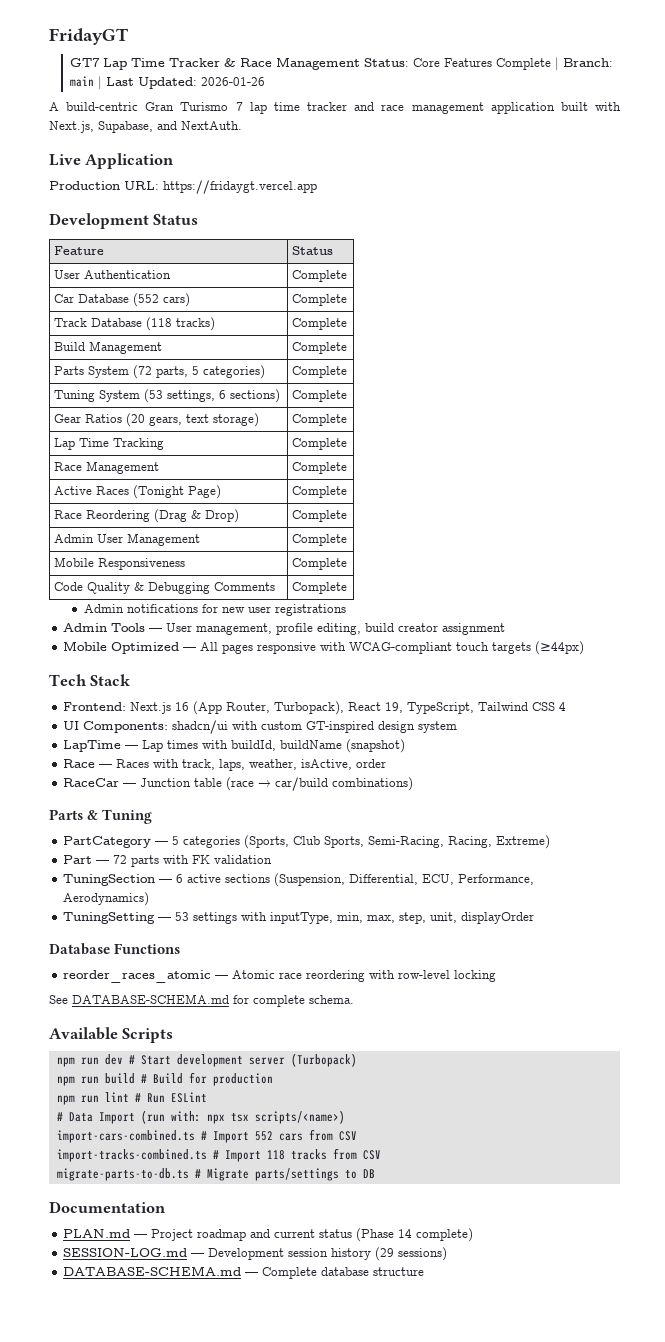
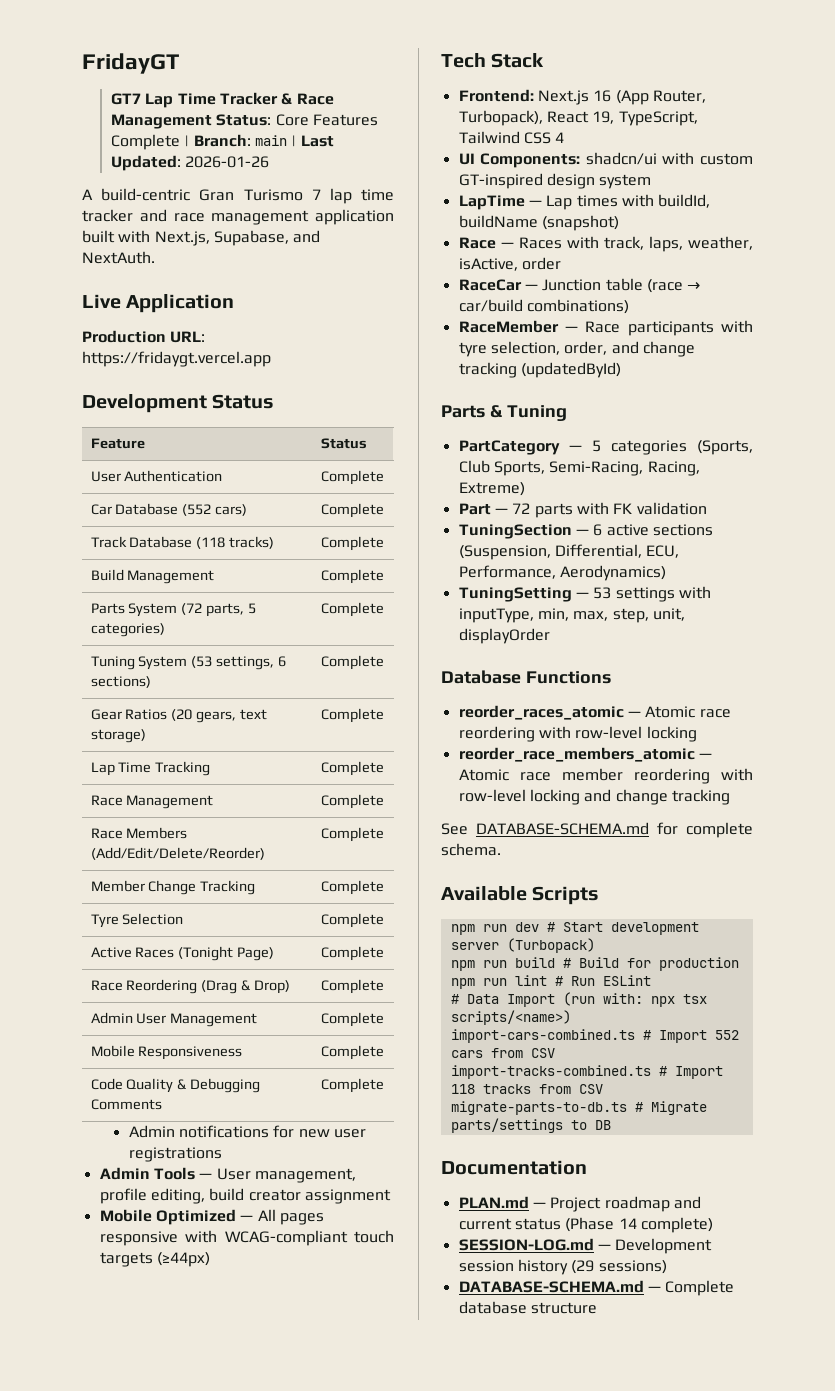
(348, 468) none -> [90,827,188,839] [90,847,265,860] [320,827,384,842] [90,880,256,895] [320,880,384,895] [90,913,184,928] [320,913,384,928] // Race Members (Add/Edit/Delete/Reorder) | Complete // Member Change Tracking | Complete // Tyre Selection | Complete
(413, 784) none -> [458,320,753,336] [458,341,695,357] [458,362,621,378] // RaceMember — Race participants with tyre selection, order, and change tracking (updatedById)
(496, 976) none -> [458,747,712,762] [458,768,753,784] [458,789,730,805] // reorder_race_members_atomic — Atomic race member reordering with row-level locking and change tracking

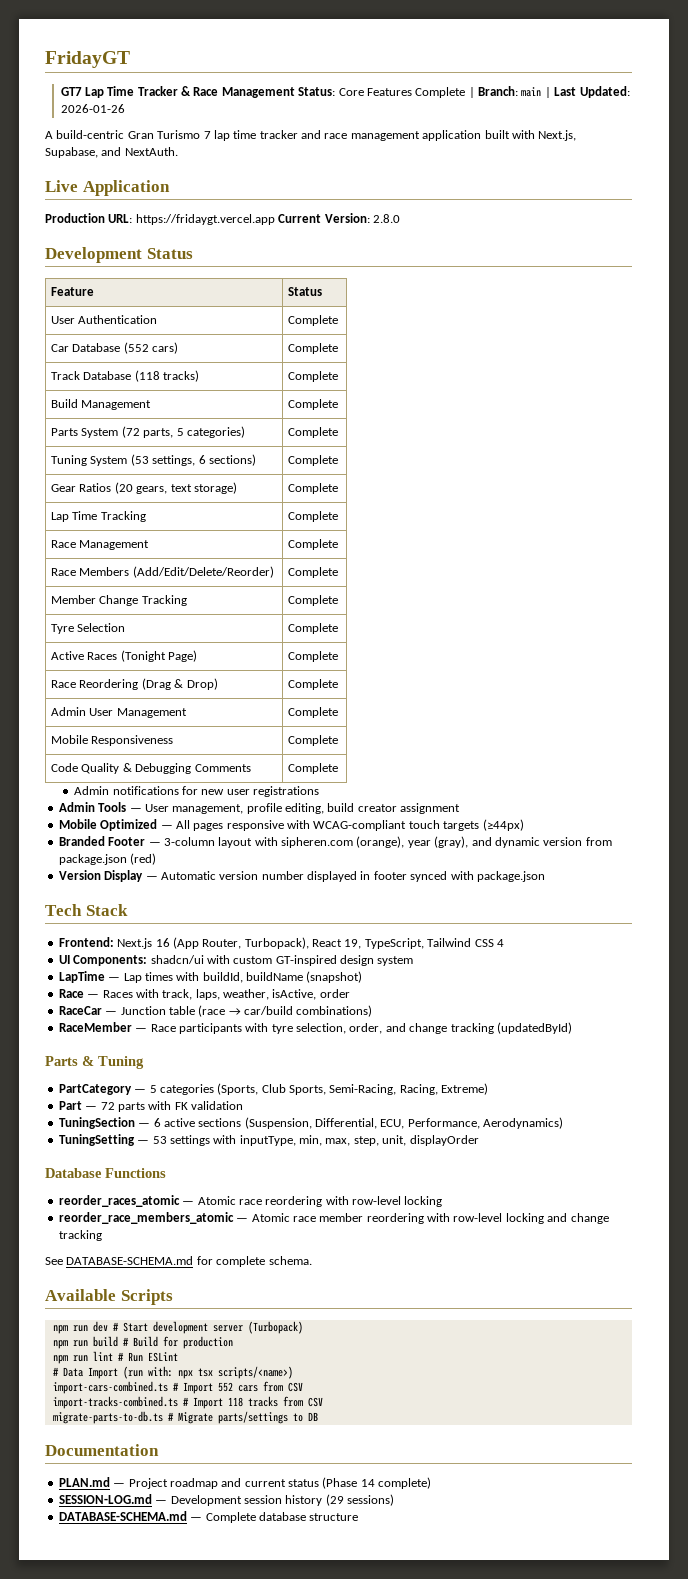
(271, 359) none -> [278,213,400,223] Current Version: 2.8.0
(210, 1259) none -> [58,836,612,848] [58,853,157,865] [58,870,545,882] // Branded Footer — 3-column layout with sipheren.com (orange), year (gray), and dynamic version from package.json (red) // Version Display — Automatic version number displayed in footer synced with package.json

